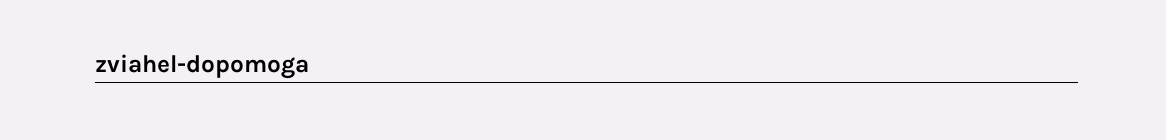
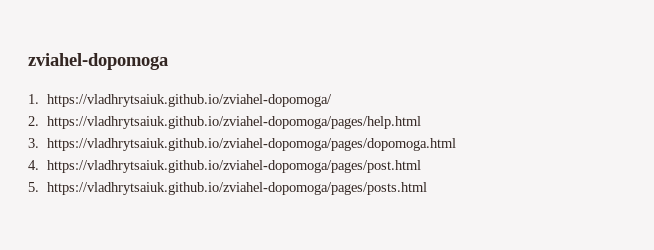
(309, 66) none -> [28,94,332,107] [28,116,421,129] [28,138,456,151] [28,160,421,173] [28,182,427,195] // 1. https://vladhrytsaiuk.github.io/zviahel-dopomoga/ // 2. https://vladhrytsaiuk.github.io/zviahel-dopomoga/pages/help.html // 3. https://vladhrytsaiuk.github.io/zviahel-dopomoga/pages/dopomoga.html // 4. https://vladhrytsaiuk.github.io/zviahel-dopomoga/pages/post.html // 5. https://vladhrytsaiuk.github.io/zviahel-dopomoga/pages/posts.html

